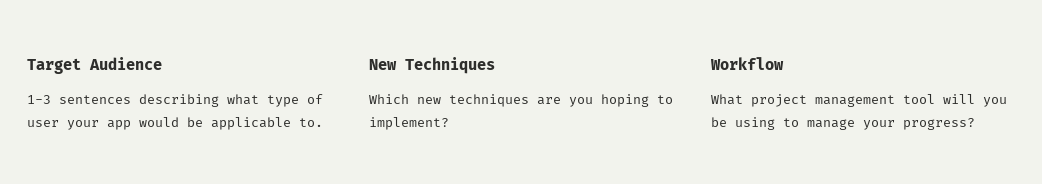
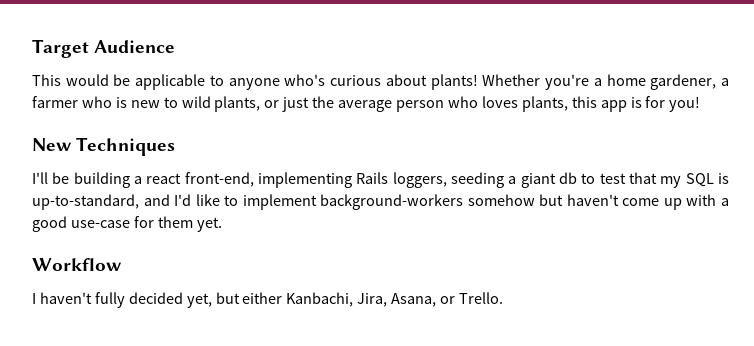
[27,94,323,107] [27,117,323,130] [369,57,495,74] [369,94,673,107] [369,117,449,130] [710,57,784,70] [711,94,1007,107] [711,117,975,130] 1-3 sentences describing what type of user your app would be applicable to. // New Techniques // Which new techniques are you hoping to implement? // Workflow // What project management tool will you be using to manage your progress? -> [32,74,730,90] [32,96,701,112] [32,137,176,156] [32,172,730,188] [32,194,730,210] [32,216,222,232] [32,258,122,271] [32,292,504,308] This would be applicable to anyone who's curious about plants! Whether you're a home gardener, a farmer who is new to wild plants, or just the average person who loves plants, this app is for you! // New Techniques // I'll be building a react front-end, implementing Rails loggers, seeding a giant db to test that my SQL is up-to-standard, and I'd like to implement background-workers somehow but haven't come up with a good use-case for them yet. // Workflow // I haven't fully decided yet, but either Kanbachi, Jira, Asana, or Trello.

